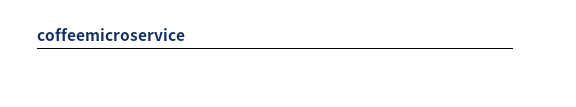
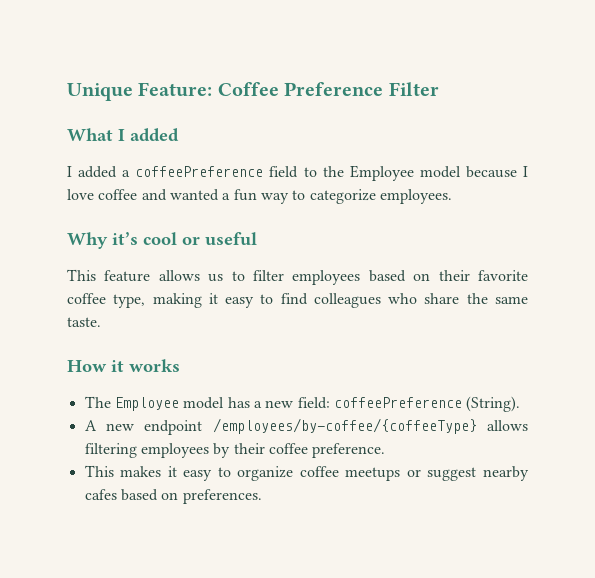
[37,28,185,41] coffeemicroservice -> [67,82,439,101] [67,128,179,142] [67,165,529,181] [67,189,452,204] [67,232,257,249] [67,269,528,285] [67,293,528,308] [67,317,101,327] [67,359,180,372] [84,396,521,412] [84,418,528,435] [84,443,386,458] [84,465,529,481] [84,489,262,504] Unique Feature: Coffee Preference Filter // What I added // I added a coffeePreference field to the Employee model because I love coffee and wanted a fun way to categorize employees. // Why it’s cool or useful // This feature allows us to filter employees based on their favorite coffee type, making it easy to find colleagues who share the same taste. // How it works // The Employee model has a new field: coffeePreference (String). // A new endpoint /employees/by-coffee/{coffeeType} allows filtering employees by their coffee preference. // This makes it easy to organize coffee meetups or suggest nearby cafes based on preferences.

